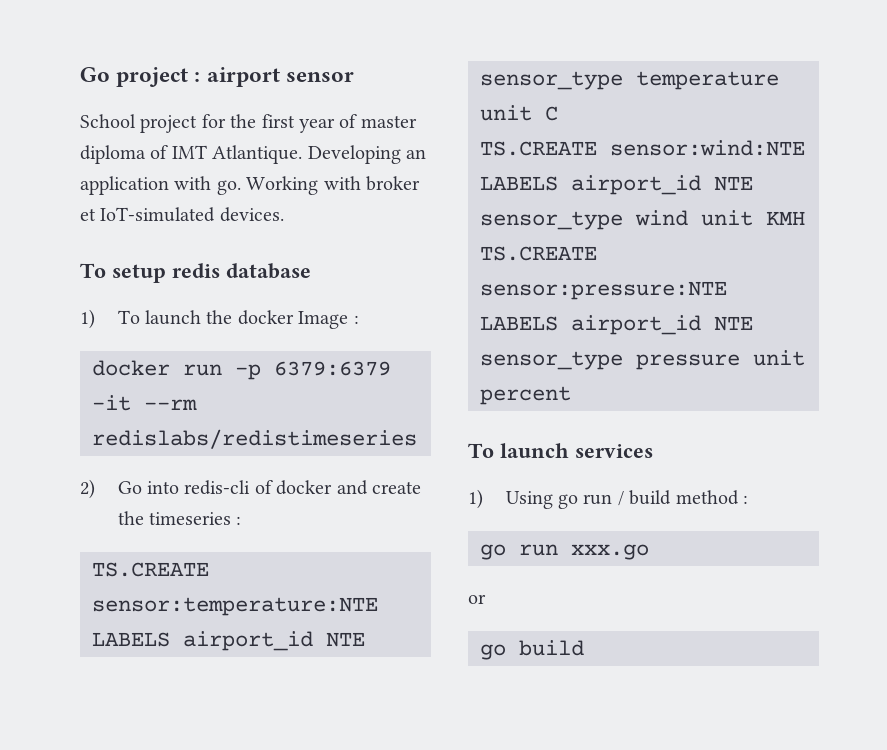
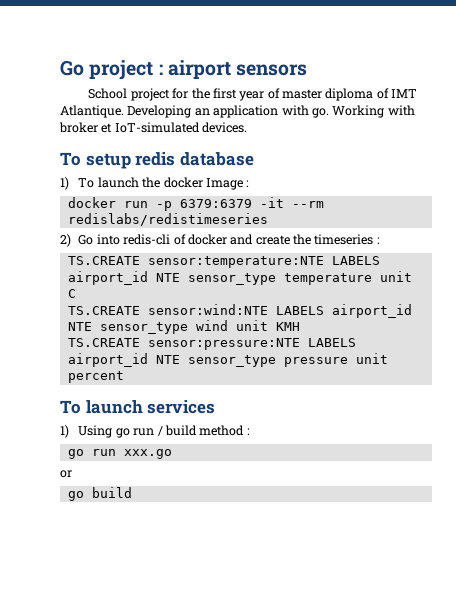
[285,72,354,82] sensor -> [236,64,308,76] sensors

